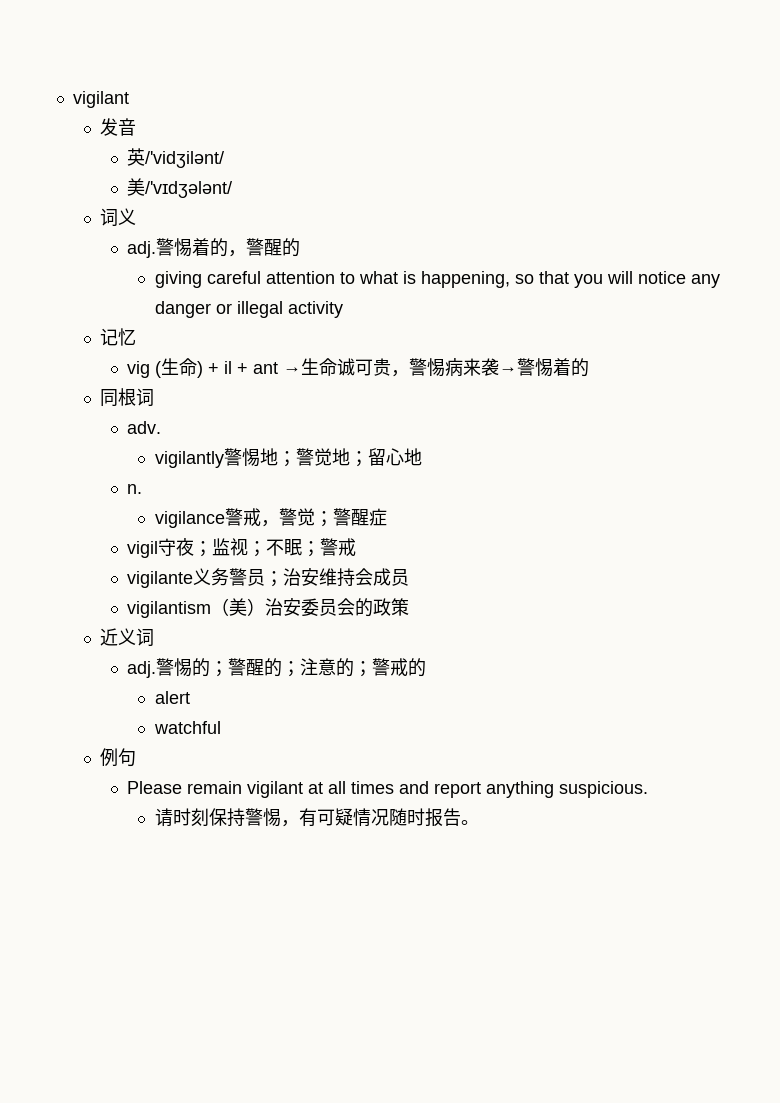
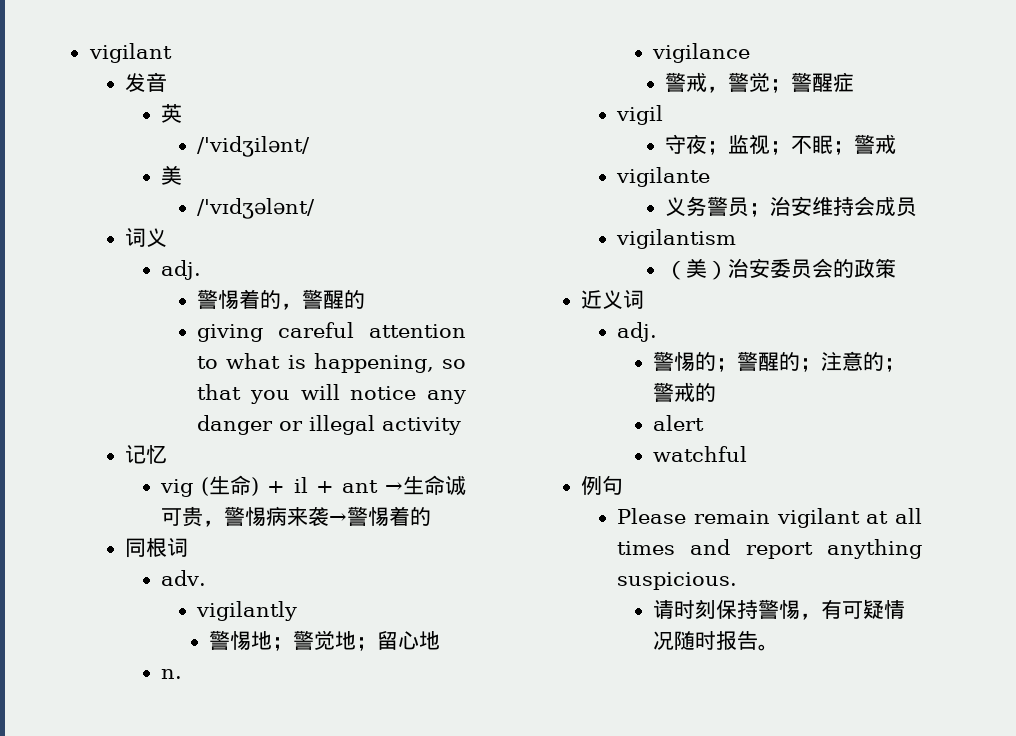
(146, 157) none -> (183, 113) //
(146, 187) none -> (183, 175) //
(157, 249) none -> (202, 270) //
(224, 459) none -> (298, 611) //
(225, 519) none -> (751, 53) //
(159, 549) none -> (664, 115) //
(194, 579) none -> (711, 177) //
(212, 609) none -> (737, 239) //
(157, 669) none -> (658, 332) //

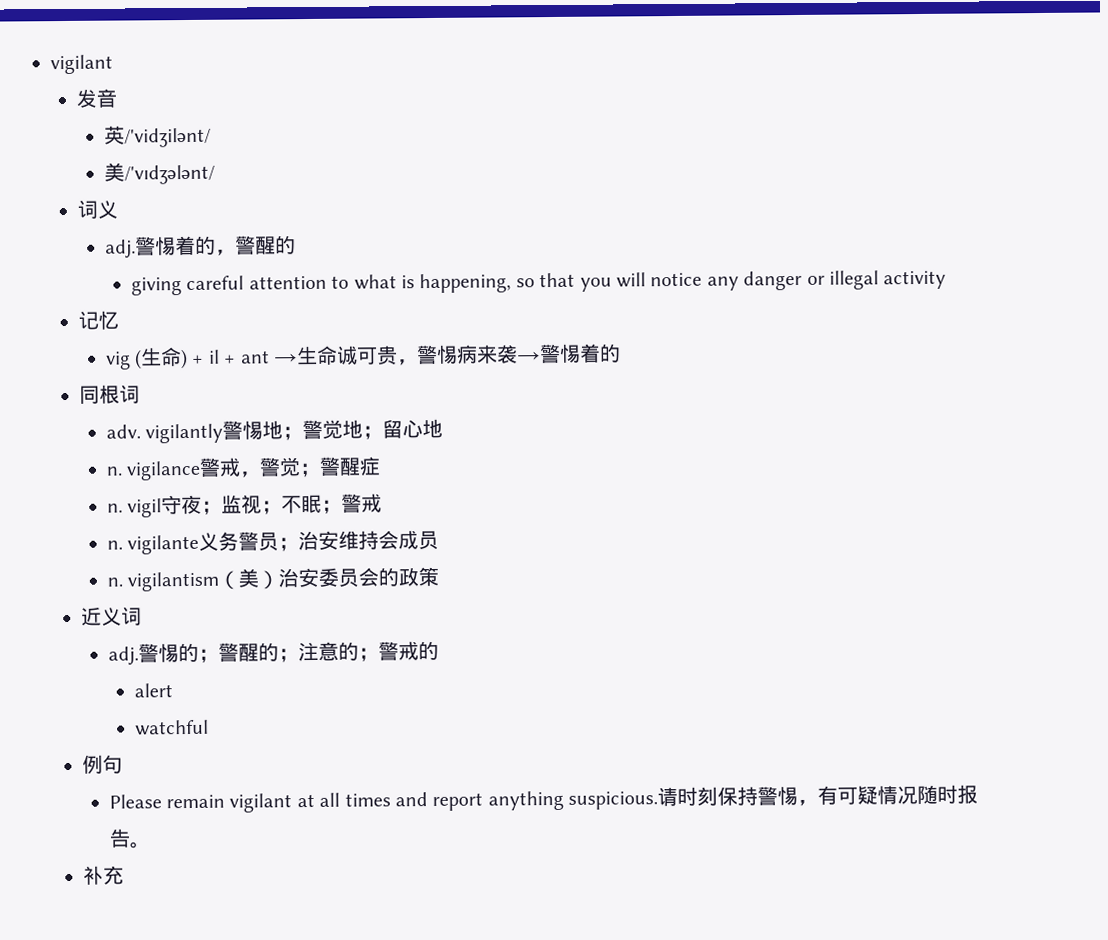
(183, 113) // -> (125, 135) none
(183, 175) // -> (125, 172) none
(202, 270) // -> (136, 249) none
(207, 578) // -> (141, 431) none
(298, 611) // -> (224, 433) none
(183, 674) // -> (123, 471) none
(751, 53) // -> (202, 470) none
(855, 82) none -> [106,503,123,513] n.
(664, 115) // -> (163, 508) none
(897, 144) none -> [106,540,123,550] n.
(711, 177) // -> (200, 544) none
(918, 207) none -> [106,577,123,587] n.
(737, 239) // -> (220, 581) none
(658, 332) // -> (139, 656) none
(738, 581) // -> (659, 800) none
(780, 647) none -> [83,865,125,885] // 补充

